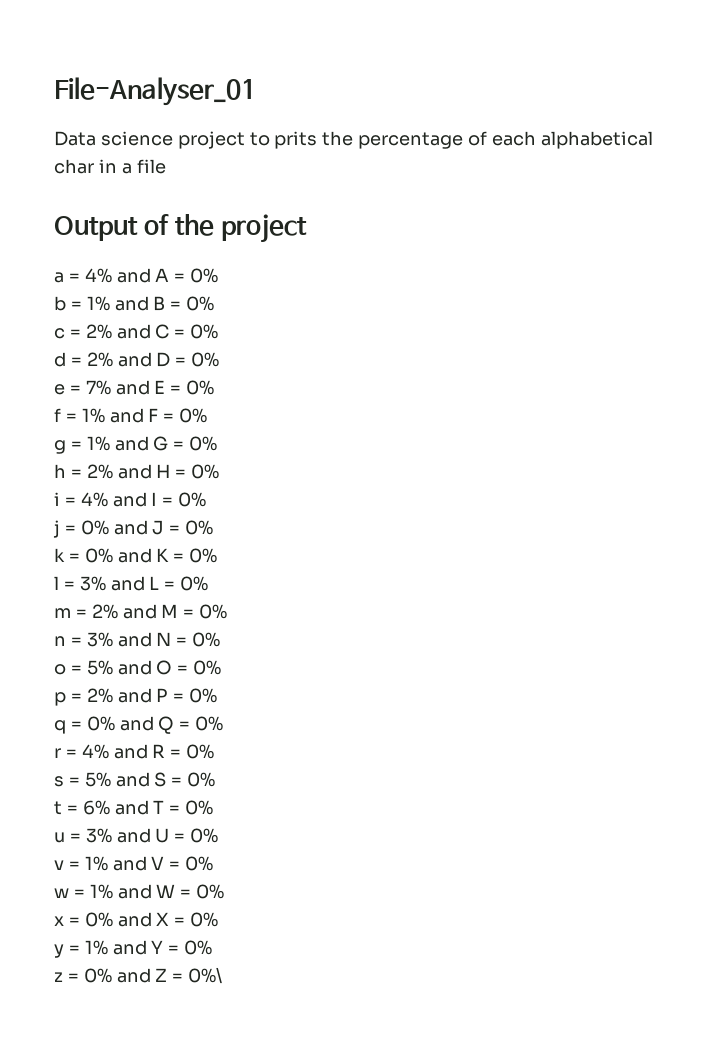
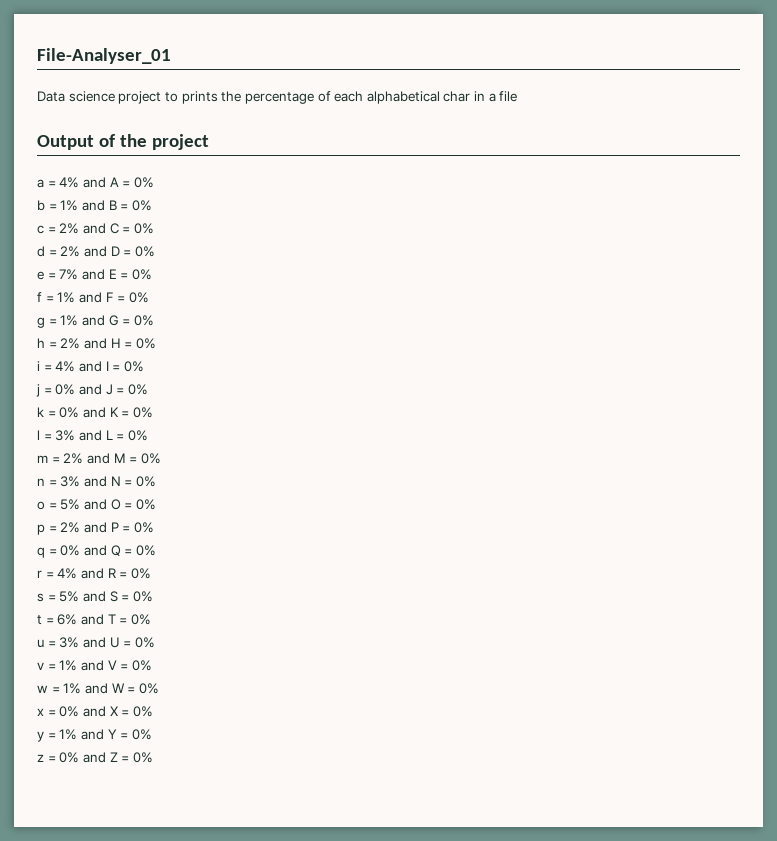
[274,131,318,149] prits -> [181,91,218,104] prints
[188,967,223,984] 0%\ -> [132,752,153,763] 0%

